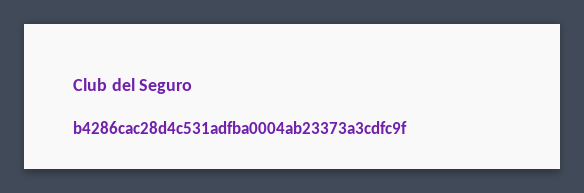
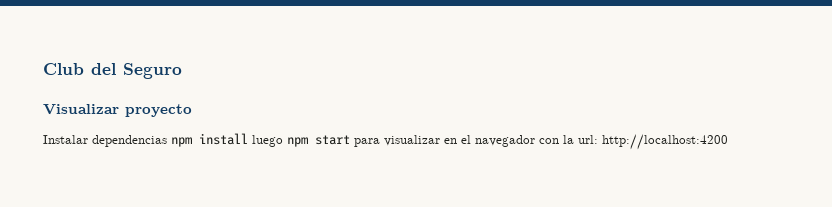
[73,121,407,134] b4286cac28d4c531adfba0004ab23373a3cdfc9f -> [43,104,192,117] [43,133,728,150] Visualizar proyecto // Instalar dependencias npm install luego npm start para visualizar en el navegador con la url: http://localhost:4200

